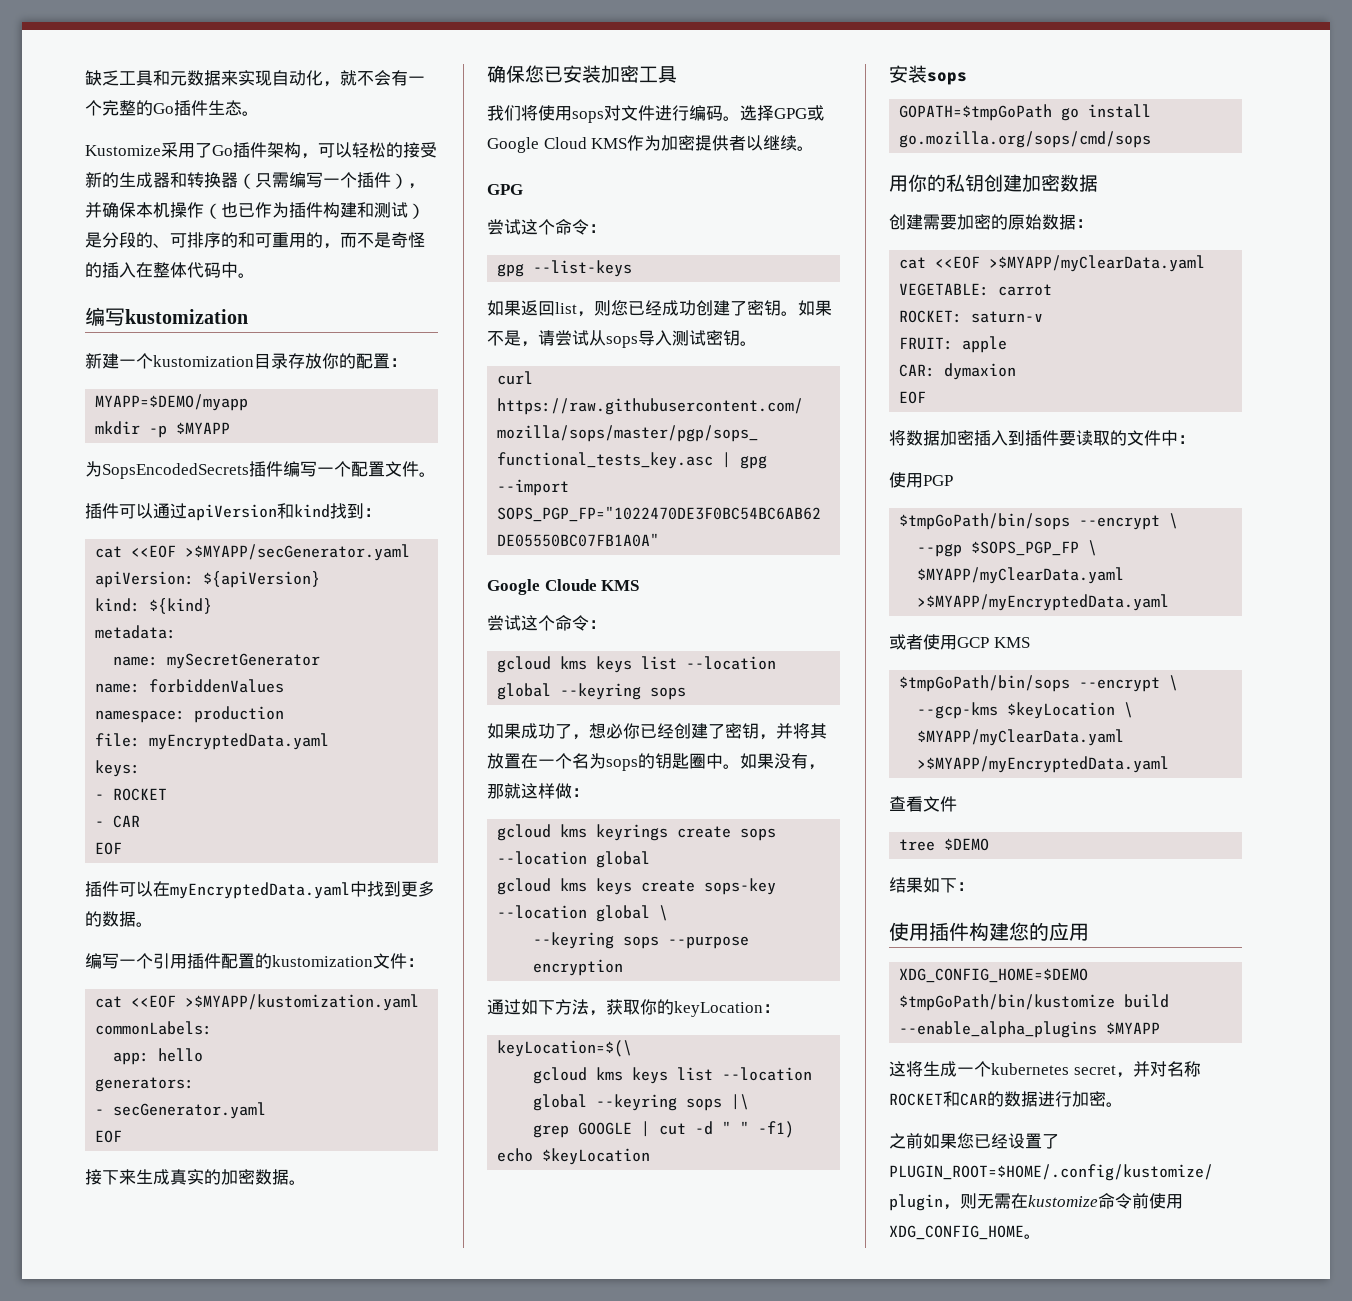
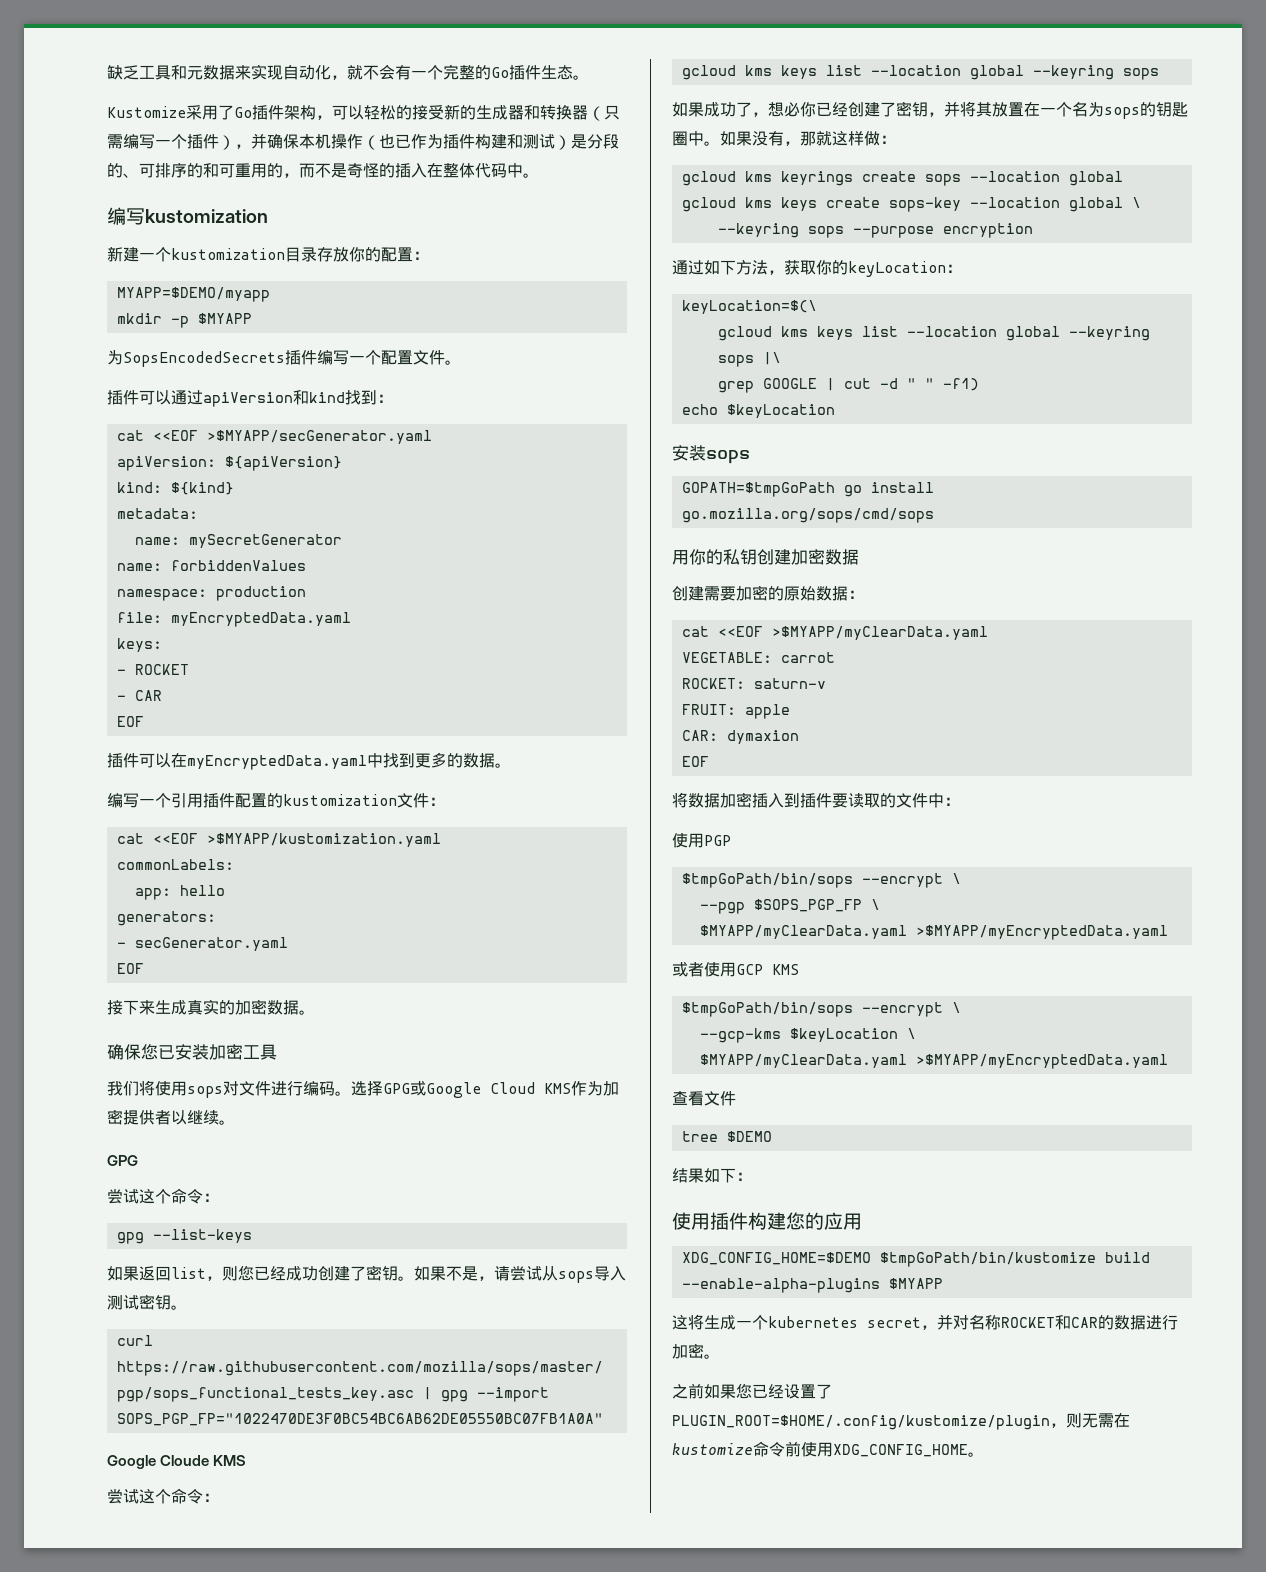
[899,1021,1098,1038] --enable_alpha_plugins -> [681,1278,880,1293] --enable-alpha-plugins

